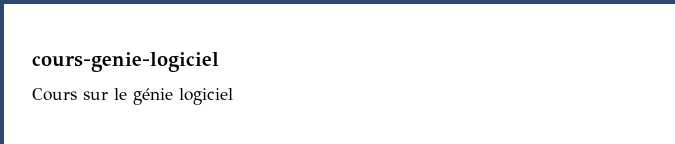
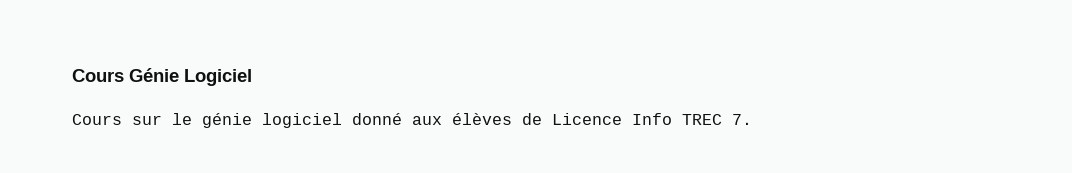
[32,52,219,72] cours-genie-logiciel -> [72,68,252,86] Cours Génie Logiciel
(233, 96) none -> [352,113,752,125] donné aux élèves de Licence Info TREC 7.

